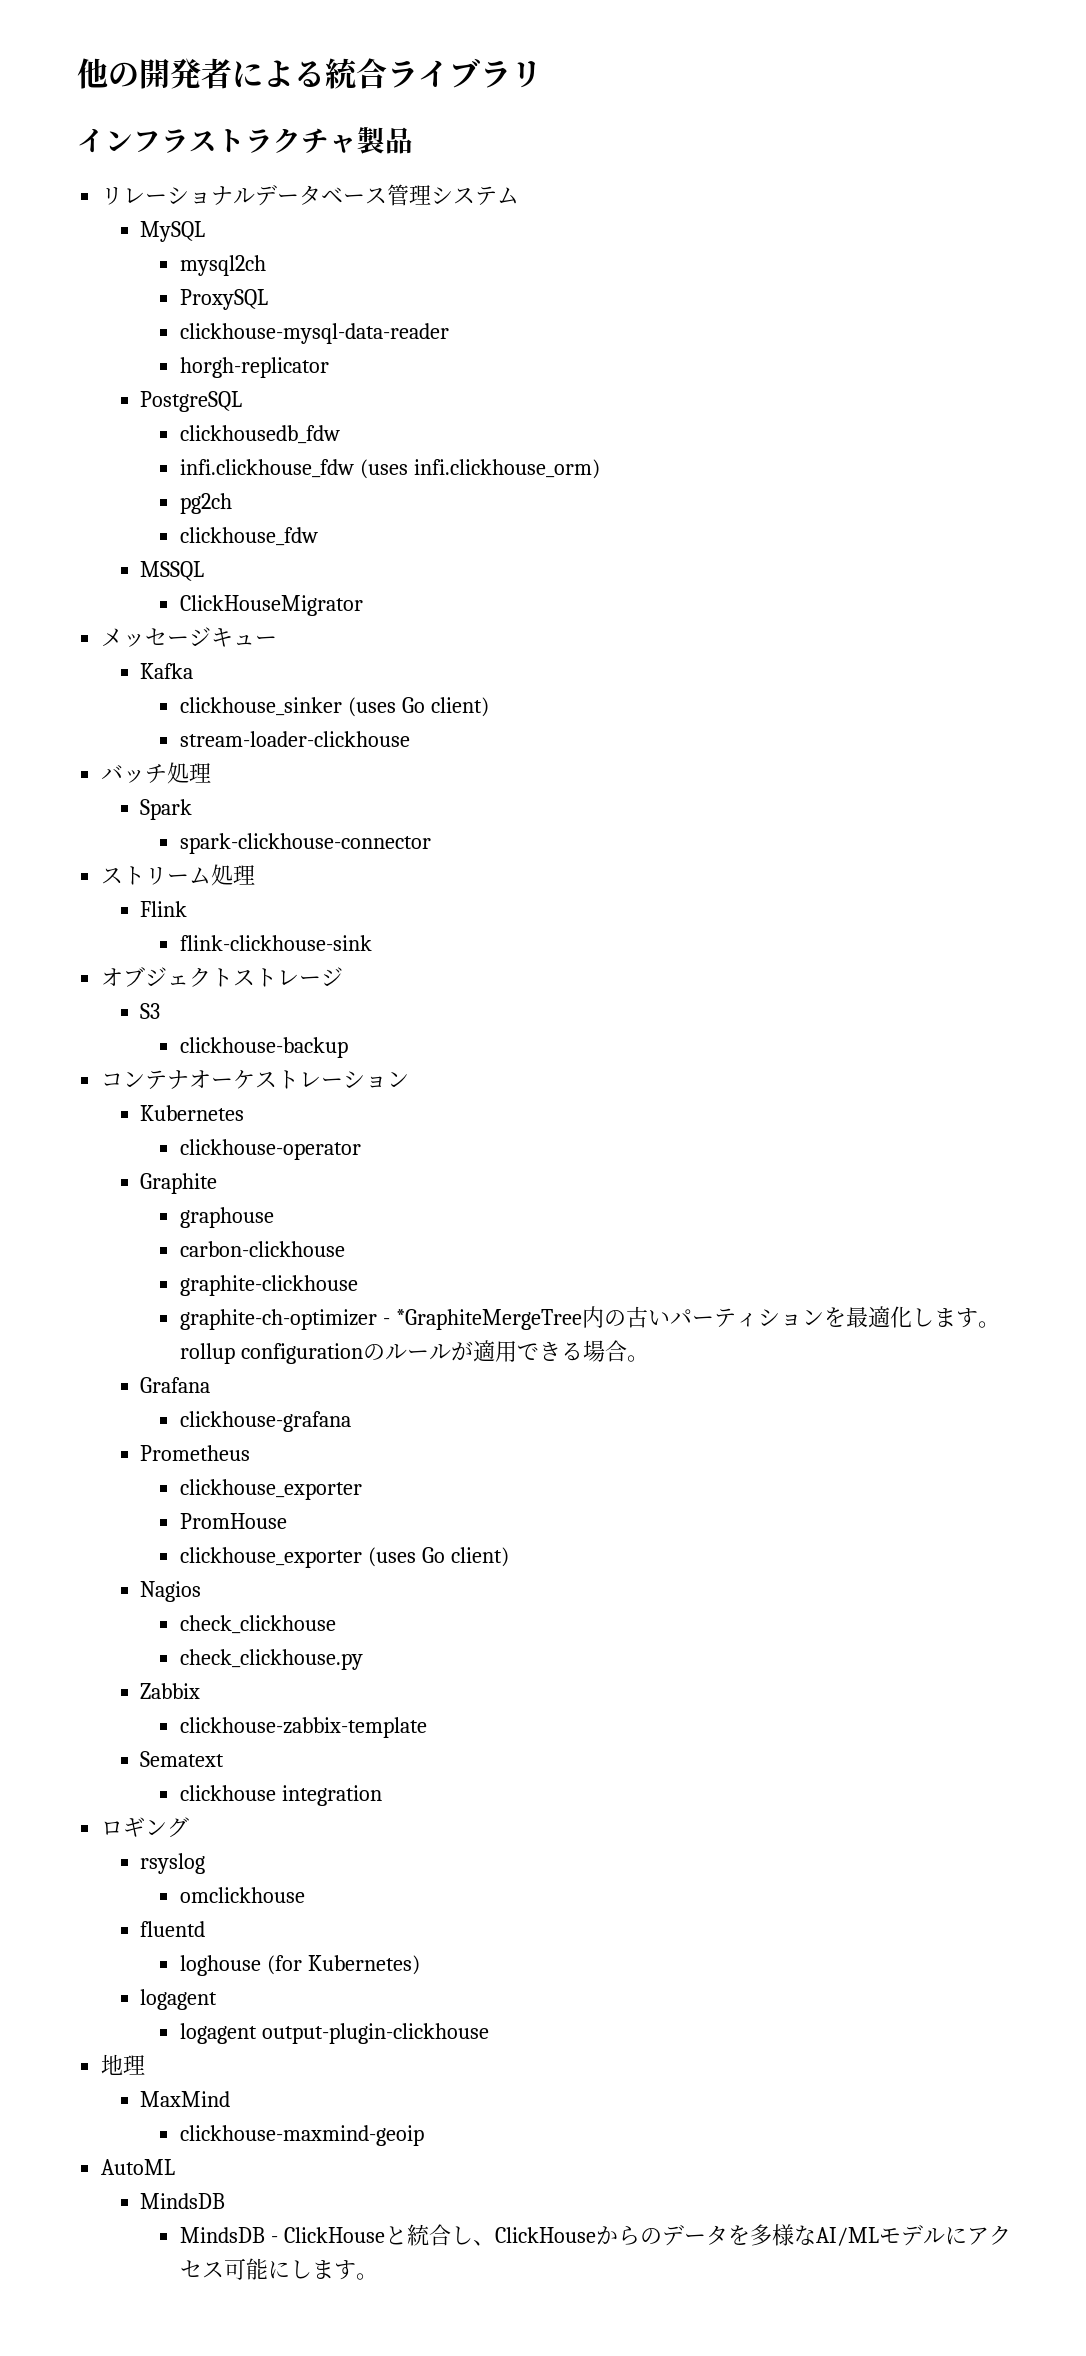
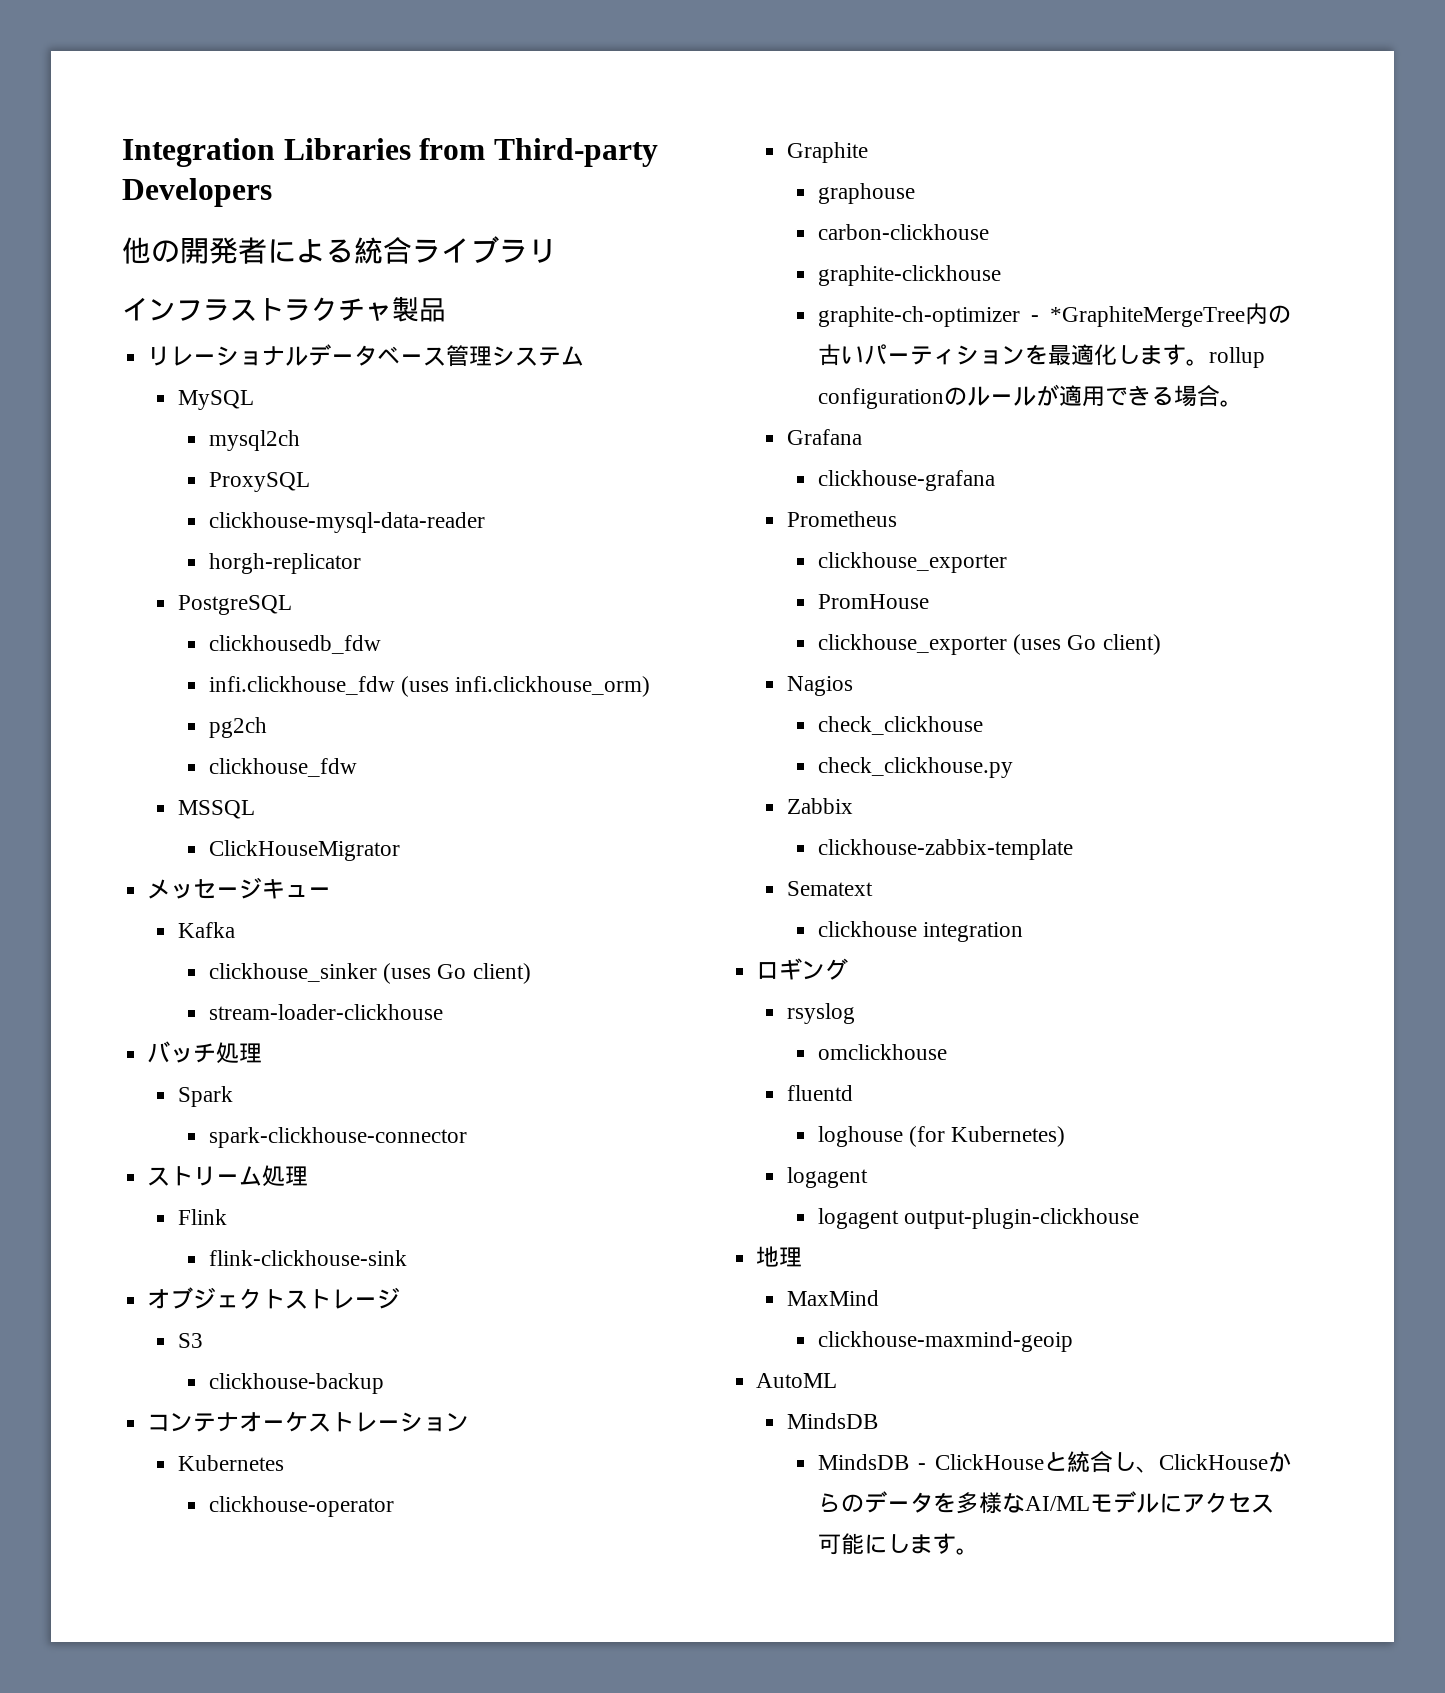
(77, 73) none -> [122,138,658,167] [122,178,272,207] Integration Libraries from Third-party Developers //

